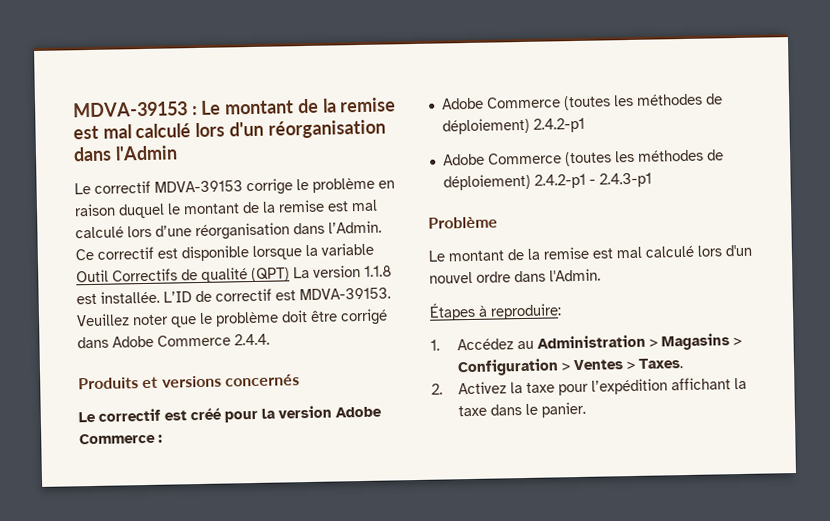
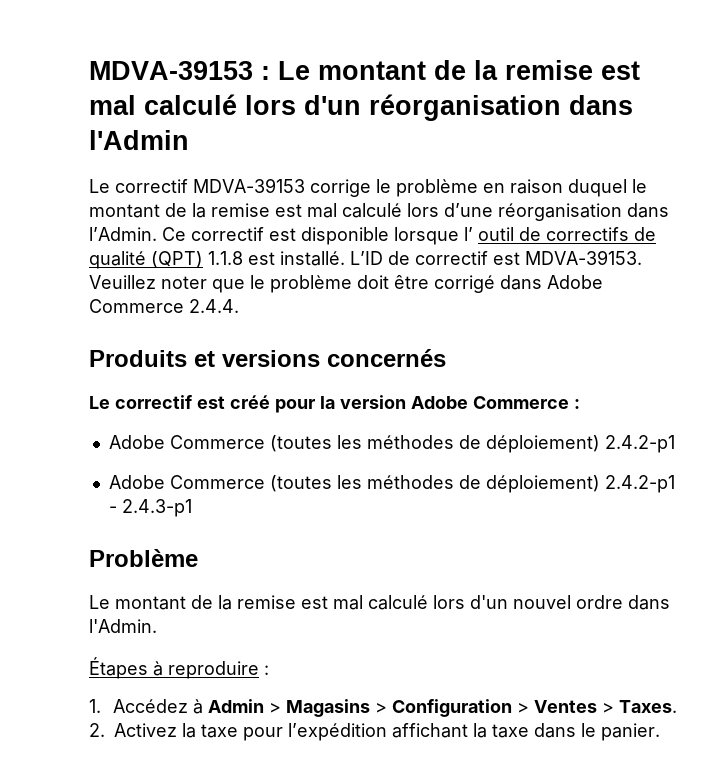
[305,242,374,257] [76,268,178,283] la variable Outil Correctifs -> [464,227,629,241] l’ outil de correctifs
[293,265,361,279] La version -> (203, 259) none
[100,290,160,304] installée. -> [280,251,345,266] installé.
[490,303,562,320] reproduire: -> [168,661,269,679] reproduire :
[517,334,647,350] au Administration -> [193,699,265,714] à Admin

